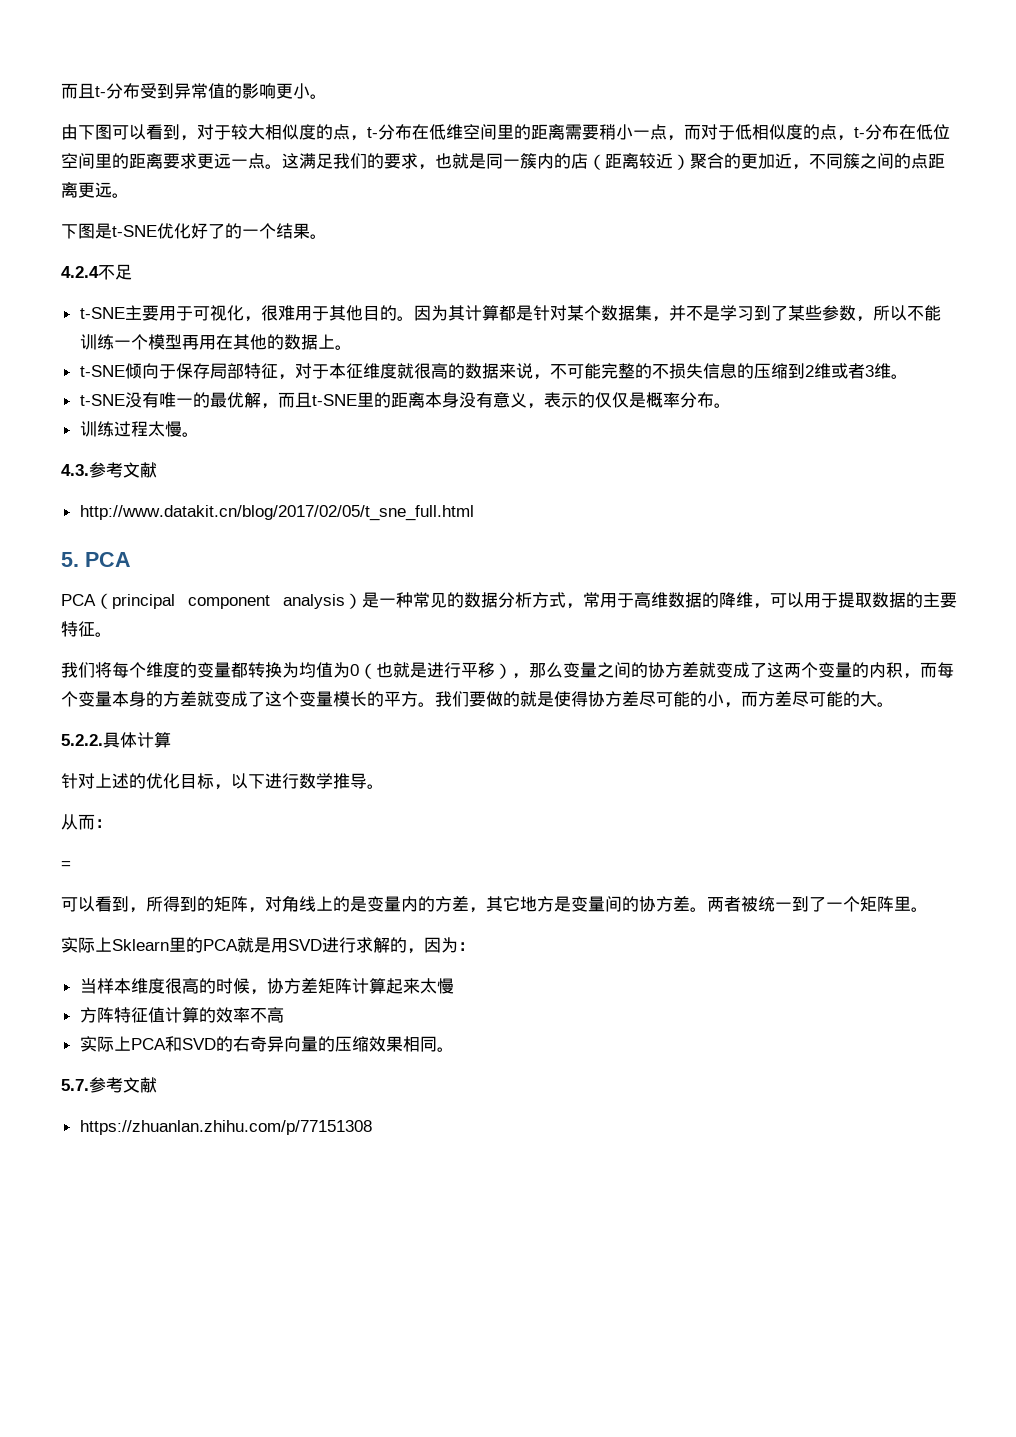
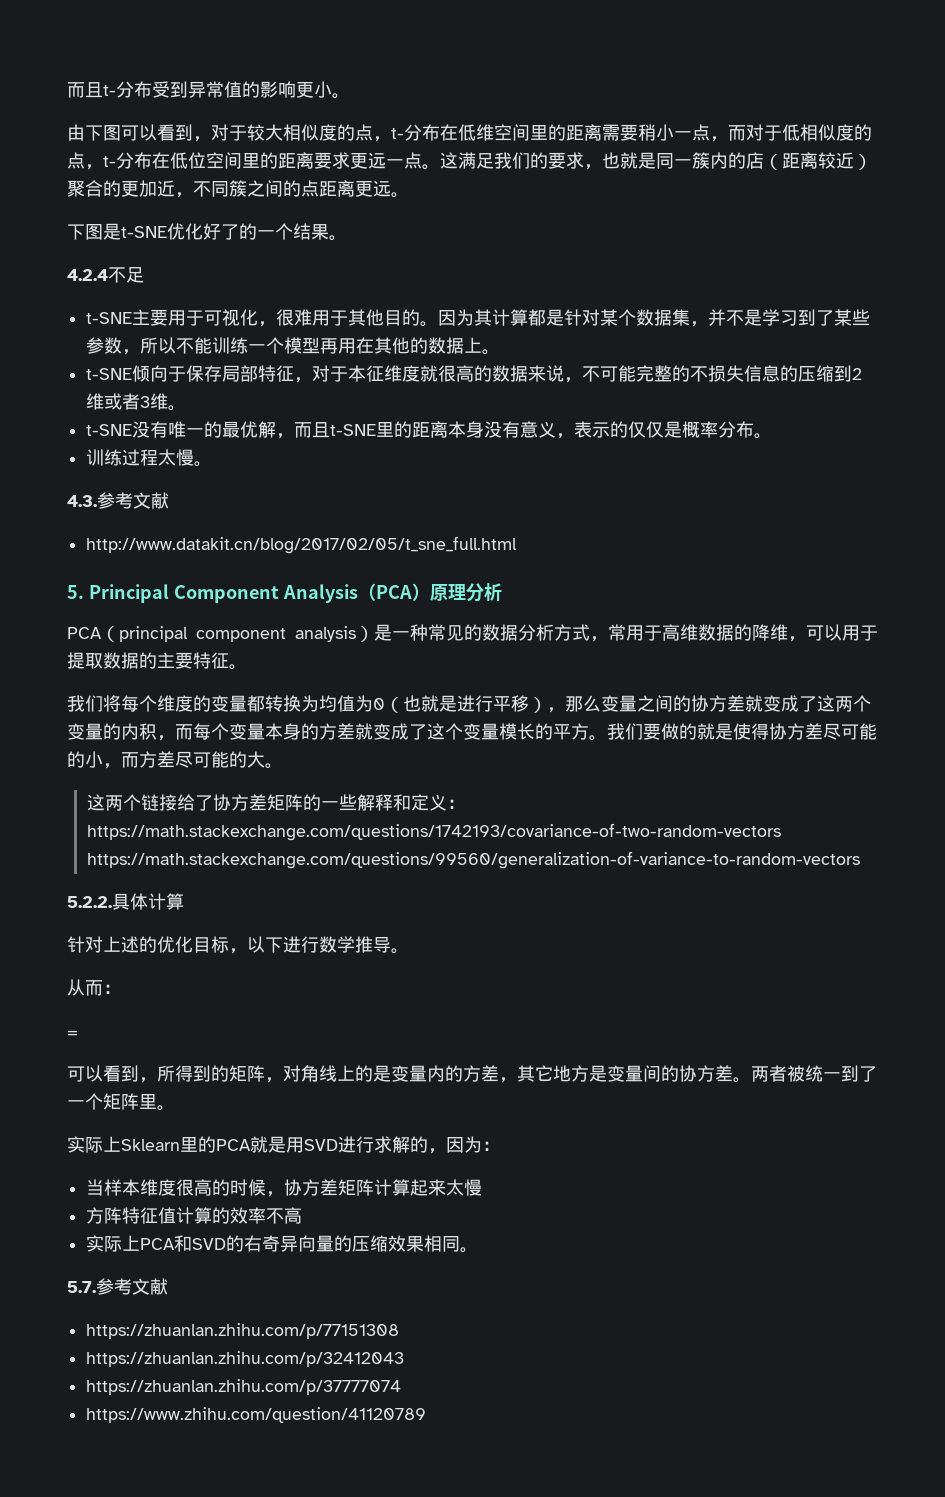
[85,552,131,567] PCA -> [88,583,502,603] Principal Component Analysis（PCA）原理分析
(894, 704) none -> [86,794,465,811] [86,823,781,841] [86,851,860,869] // 这两个链接给了协方差矩阵的一些解释和定义：https://math.stackexchange.com/questions/1742193/covariance-of-two-random-vectors https://math.stackexchange.com/questions/99560/generalization-of-variance-to-random-vectors
(372, 1127) none -> [86,1351,405,1367] [86,1379,402,1395] [86,1407,427,1423] // https://zhuanlan.zhihu.com/p/32412043 // https://zhuanlan.zhihu.com/p/37777074 // https://www.zhihu.com/question/41120789

